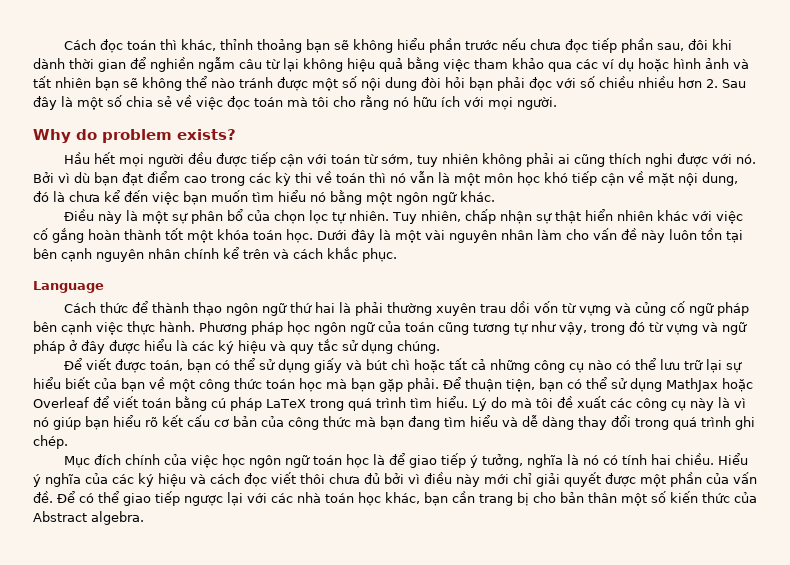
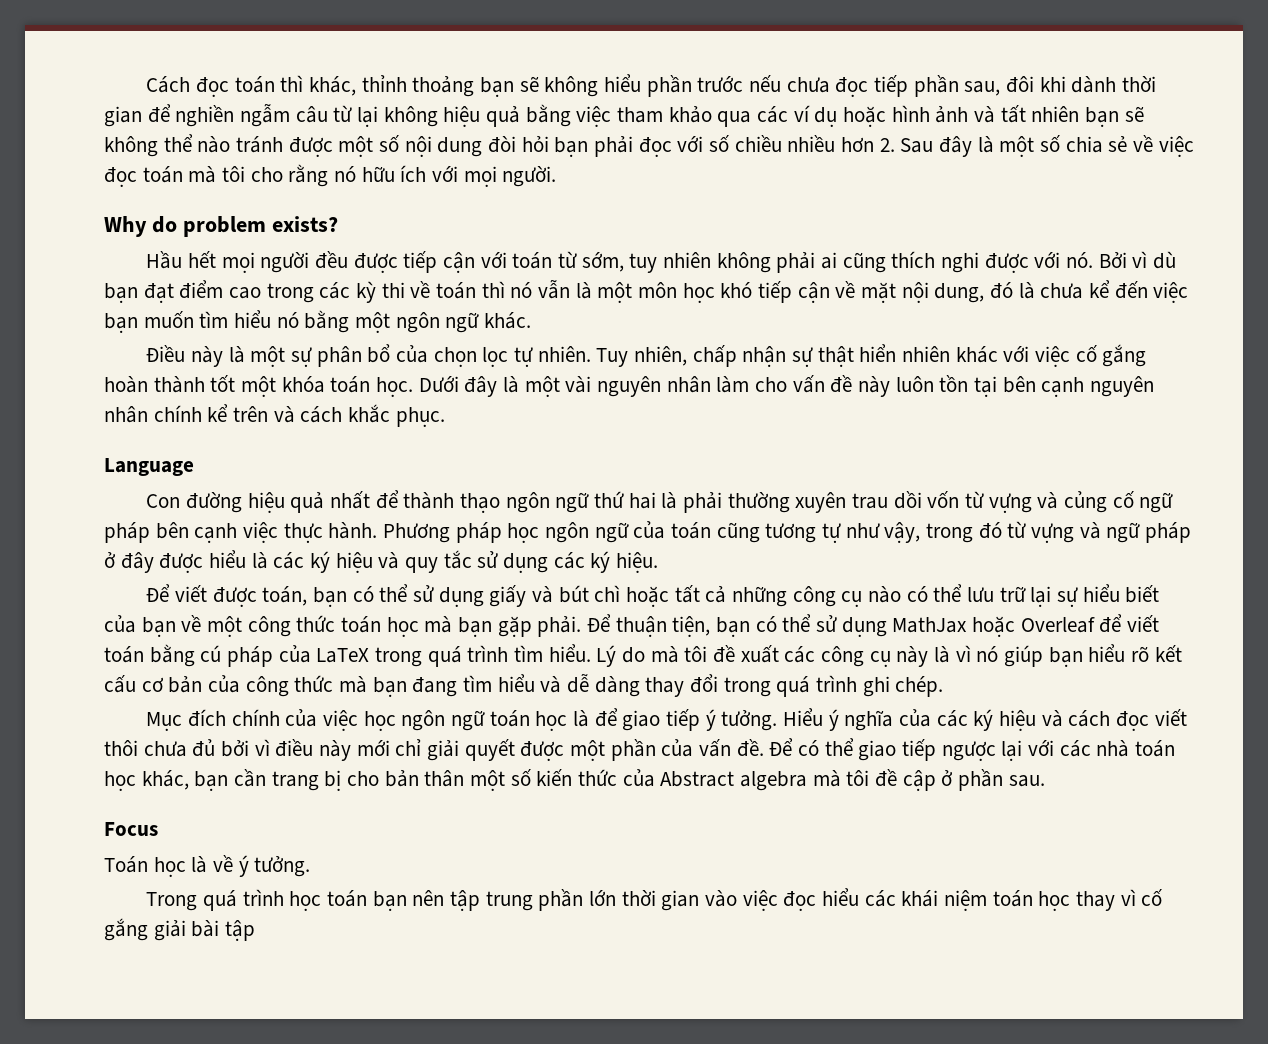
[64,302,129,313] Cách thức -> [146,491,371,513] Con đường hiệu quả nhất
[397,340,440,354] chúng. -> [553,551,659,573] các ký hiệu.
(262, 404) none -> [278,645,311,663] của
[482,453,715,468] tưởng, nghĩa là nó có tính hai chiều. -> [721,709,778,731] tưởng.
[91,511,144,525] algebra. -> [740,769,1045,791] [104,822,158,836] [104,855,311,877] [146,888,1163,911] [104,918,256,941] algebra mà tôi đề cập ở phần sau. // Focus // Toán học là về ý tưởng. // Trong quá trình học toán bạn nên tập trung phần lớn thời gian vào việc đọc hiểu các khái niệm toán học thay vì cố gắng giải bài tập

